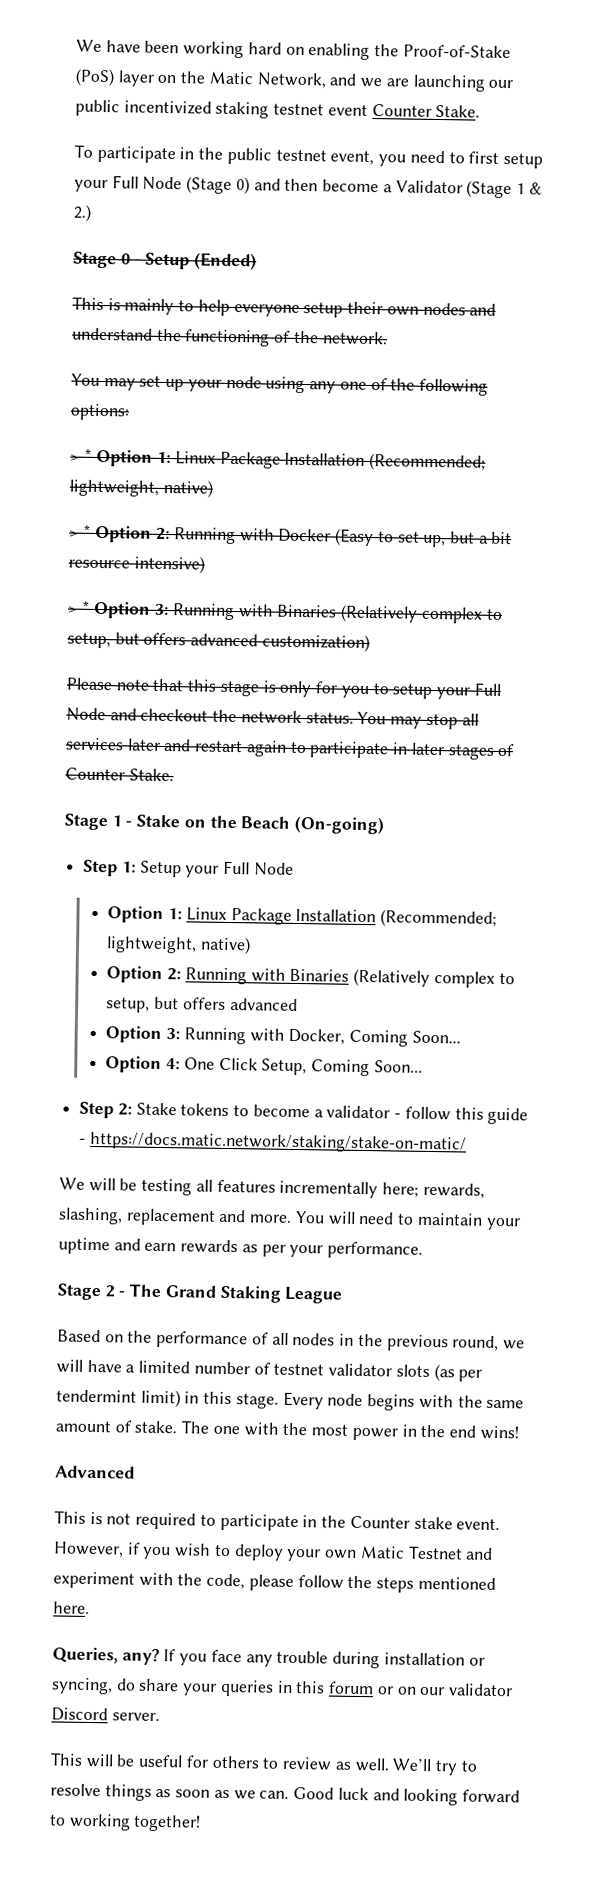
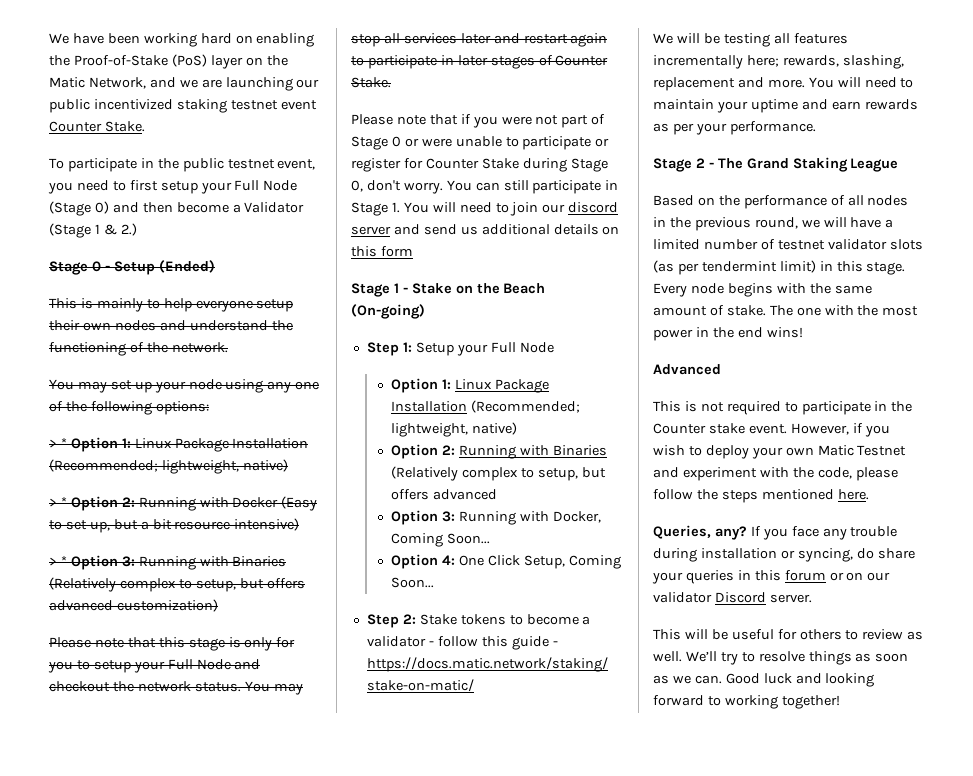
(174, 775) none -> [351,114,606,128] [351,136,610,150] [351,158,608,172] [351,180,619,194] [351,202,619,216] [351,224,620,235] [351,246,413,257] // Please note that if you were not part of Stage 0 or were unable to participate or register for Counter Stake during Stage 0, don't worry. You can still participate in Stage 1. You will need to join our discord server and send us additional details on this form

